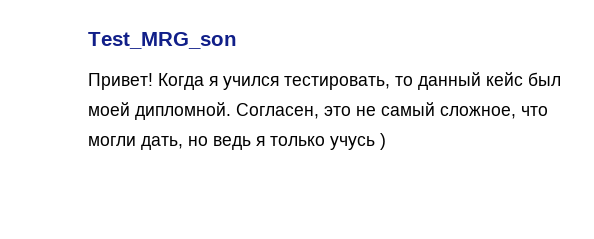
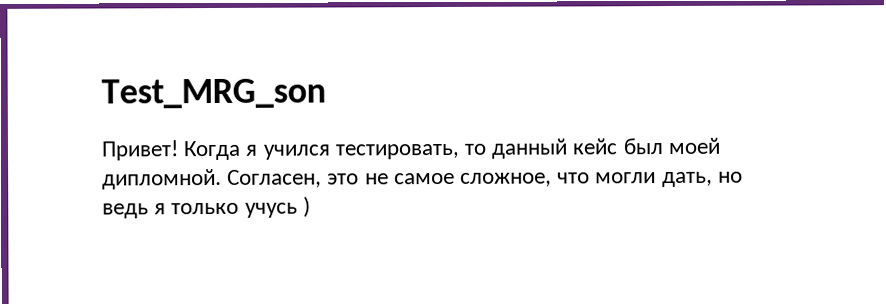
[381,102,435,116] самый -> [393,172,455,185] самое

